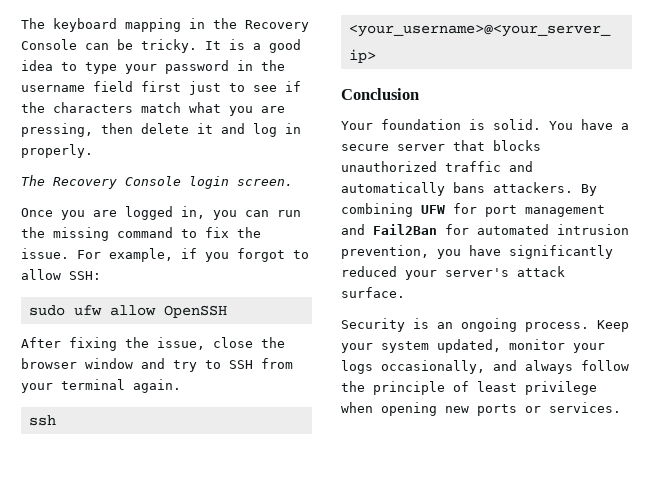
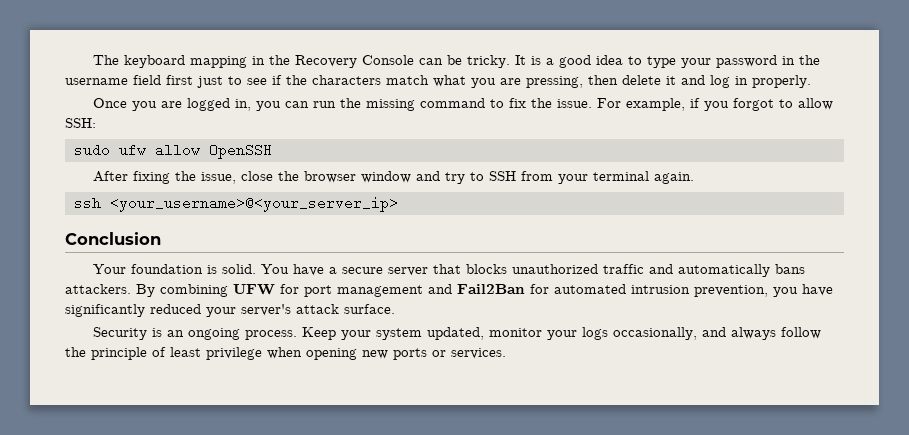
[21,175,293,189] // The Recovery Console login screen. -> (811, 81) none

